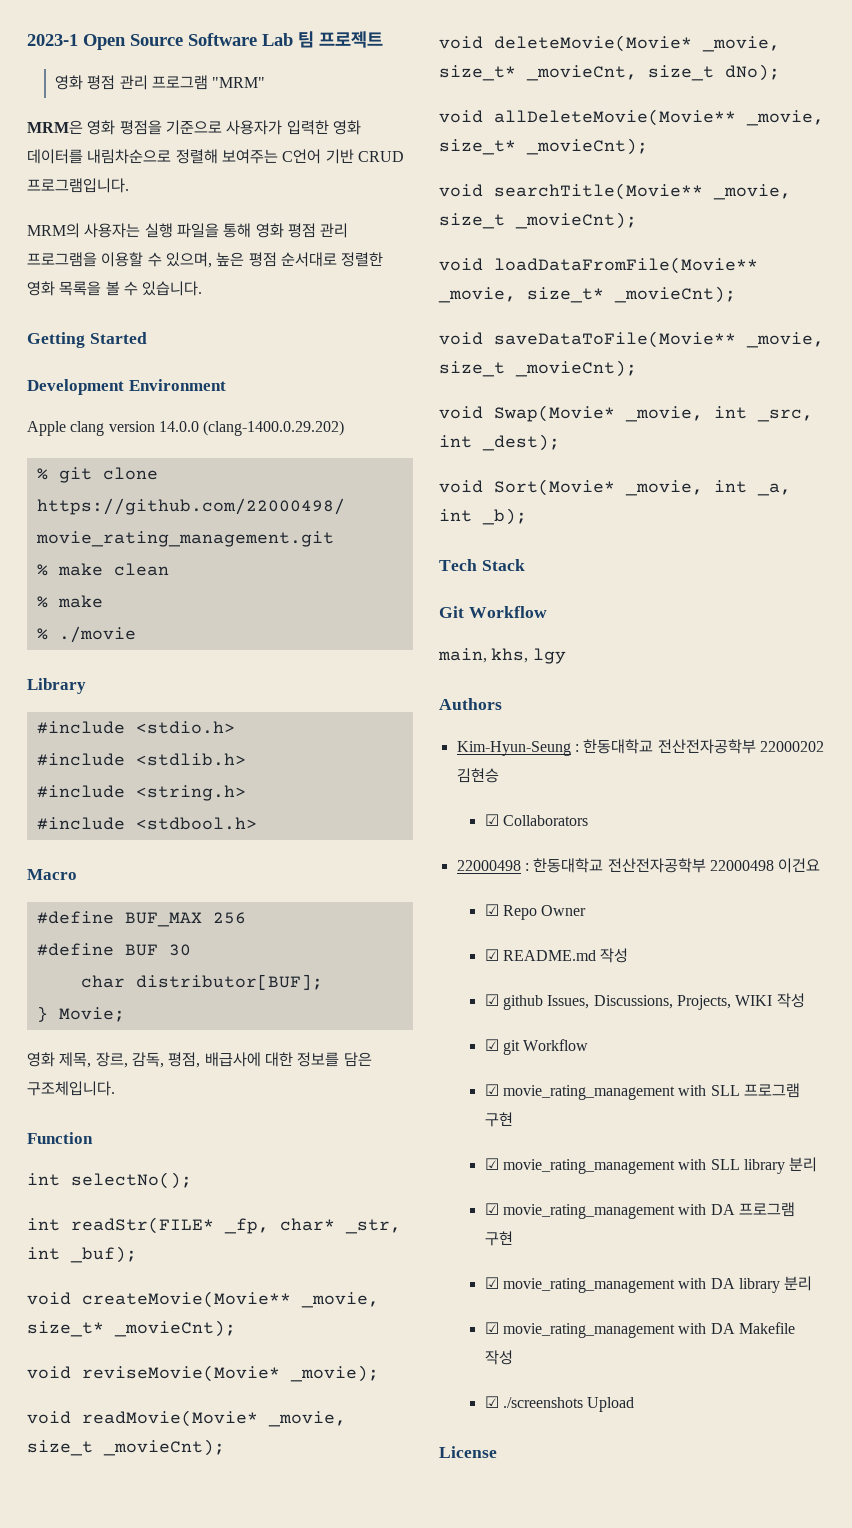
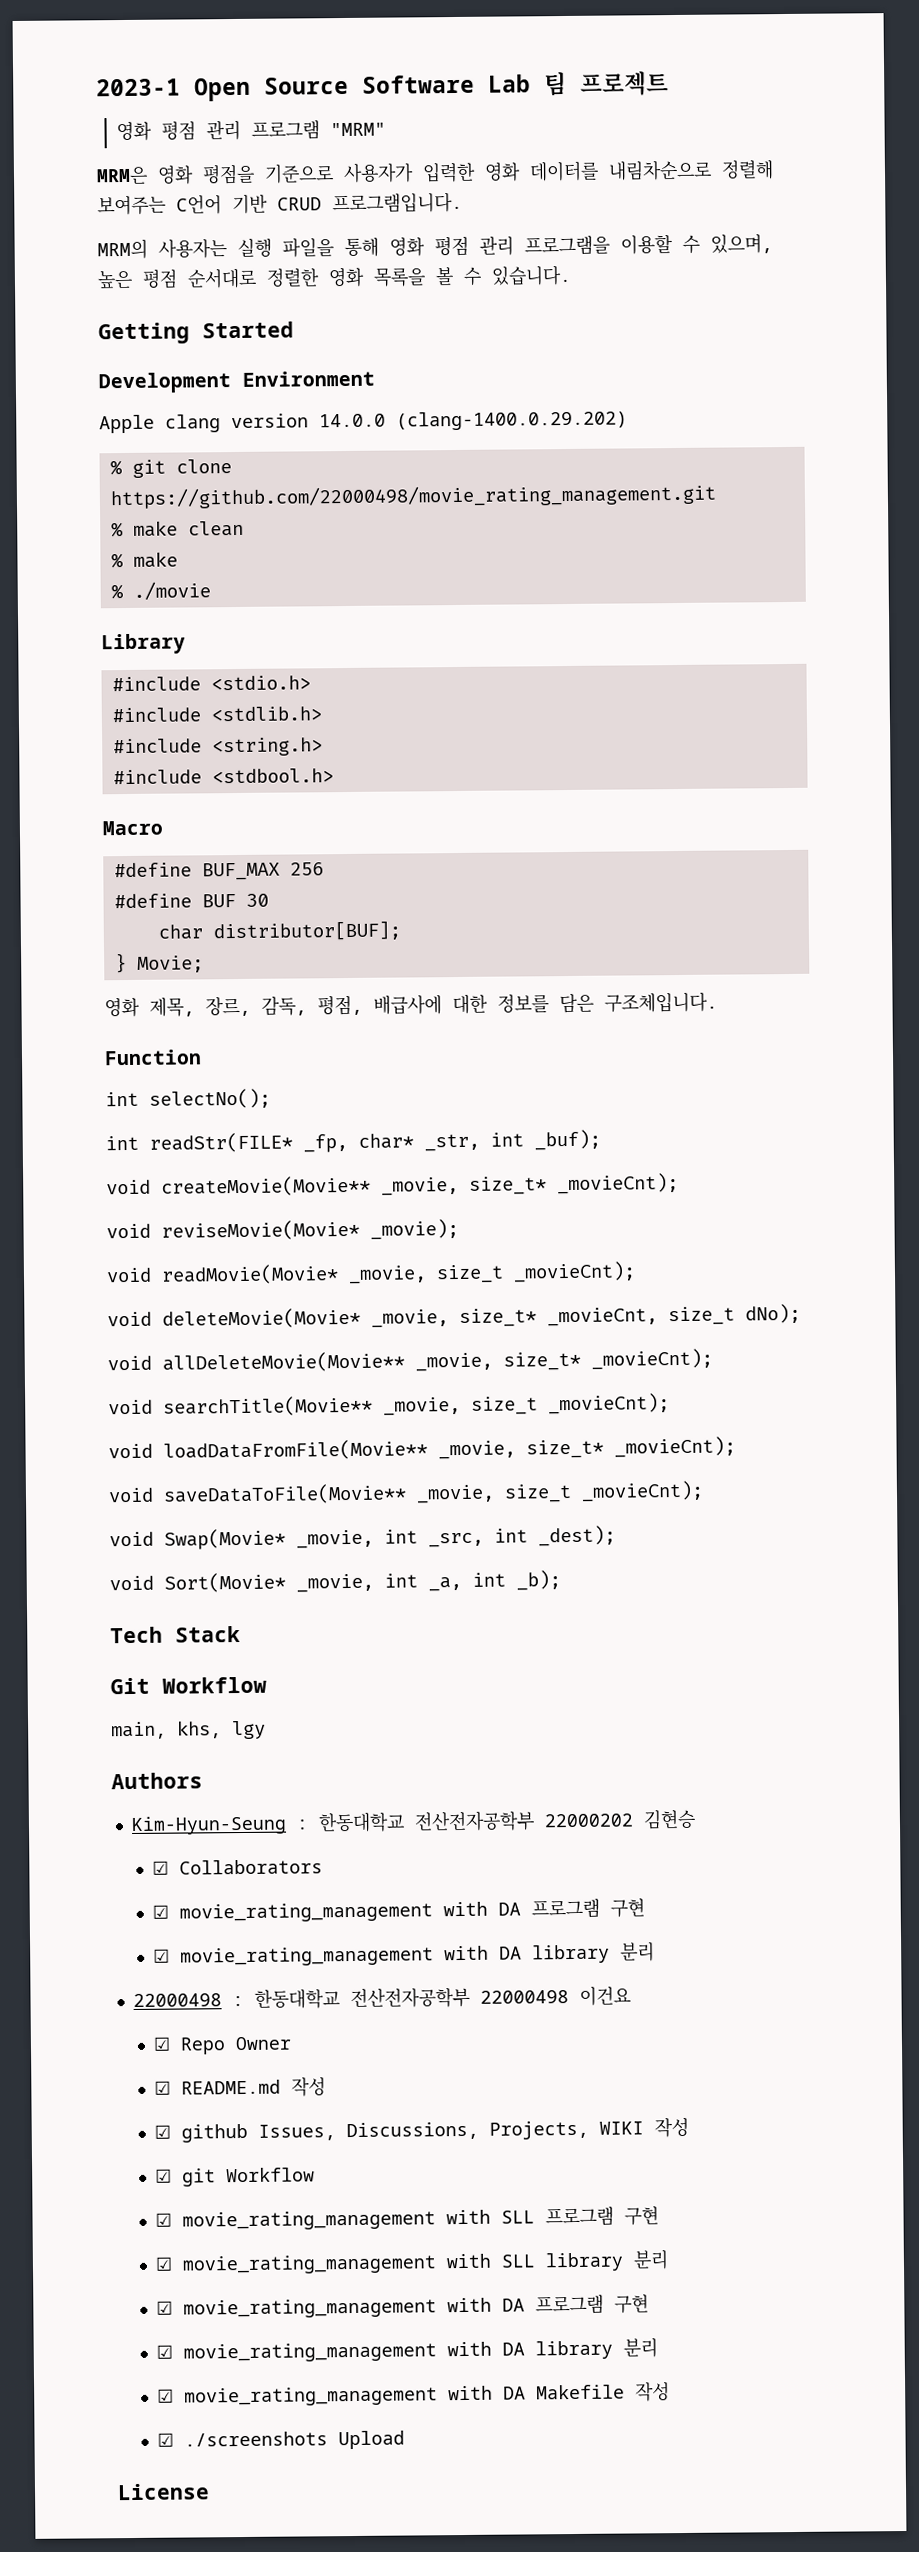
(589, 820) none -> [152,1898,646,1923] [153,1942,656,1967] // ☑ movie_rating_management with DA 프로그램 구현 // ☑ movie_rating_management with DA library 분리

